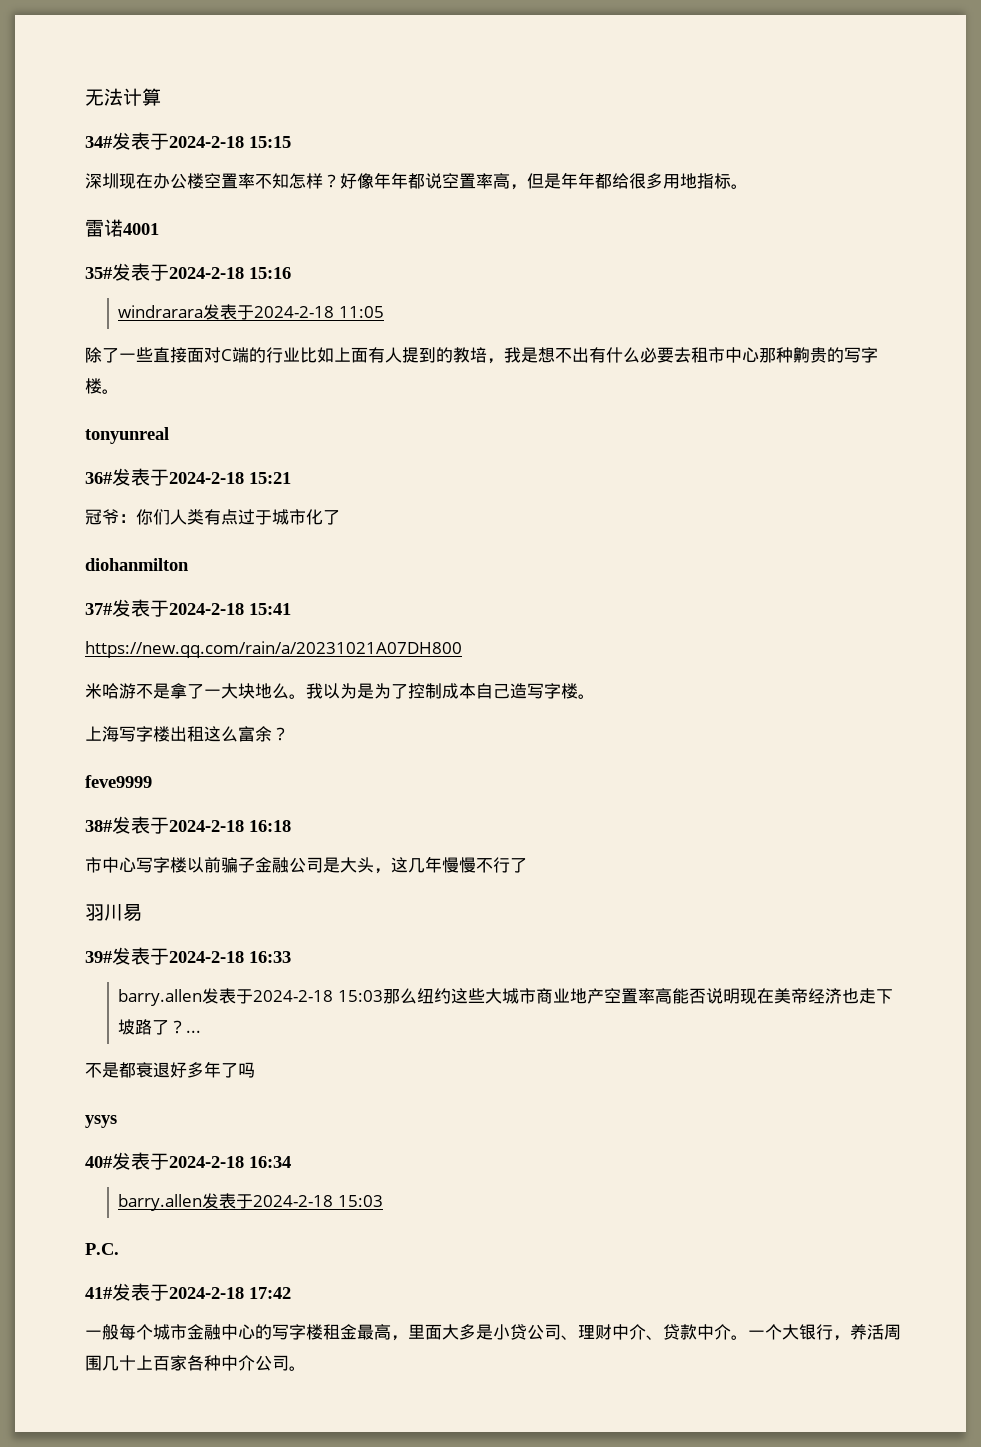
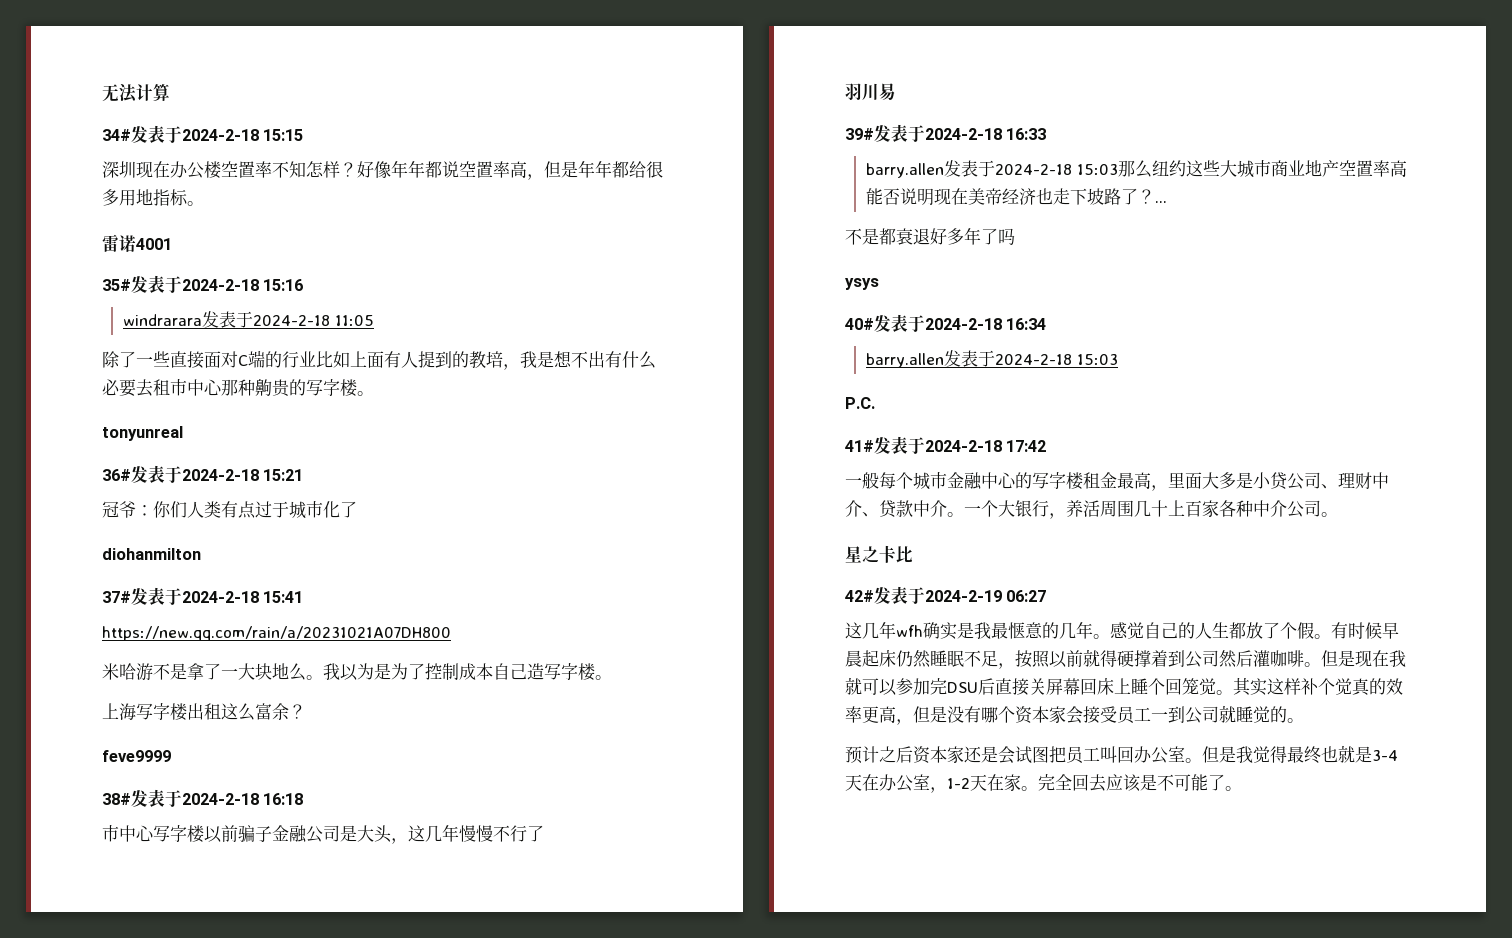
(306, 1368) none -> [845,545,913,563] [845,586,1047,604] [845,621,1399,640] [845,649,1406,669] [845,677,1403,696] [845,705,1304,725] [845,745,1398,764] [845,774,1242,793] // 星之卡比 // 42#发表于2024-2-19 06:27 // 这几年wfh确实是我最惬意的几年。感觉自己的人生都放了个假。有时候早晨起床仍然睡眠不足，按照以前就得硬撑着到公司然后灌咖啡。但是现在我就可以参加完DSU后直接关屏幕回床上睡个回笼觉。其实这样补个觉真的效率更高，但是没有哪个资本家会接受员工一到公司就睡觉的。 // 预计之后资本家还是会试图把员工叫回办公室。但是我觉得最终也就是3-4天在办公室，1-2天在家。完全回去应该是不可能了。

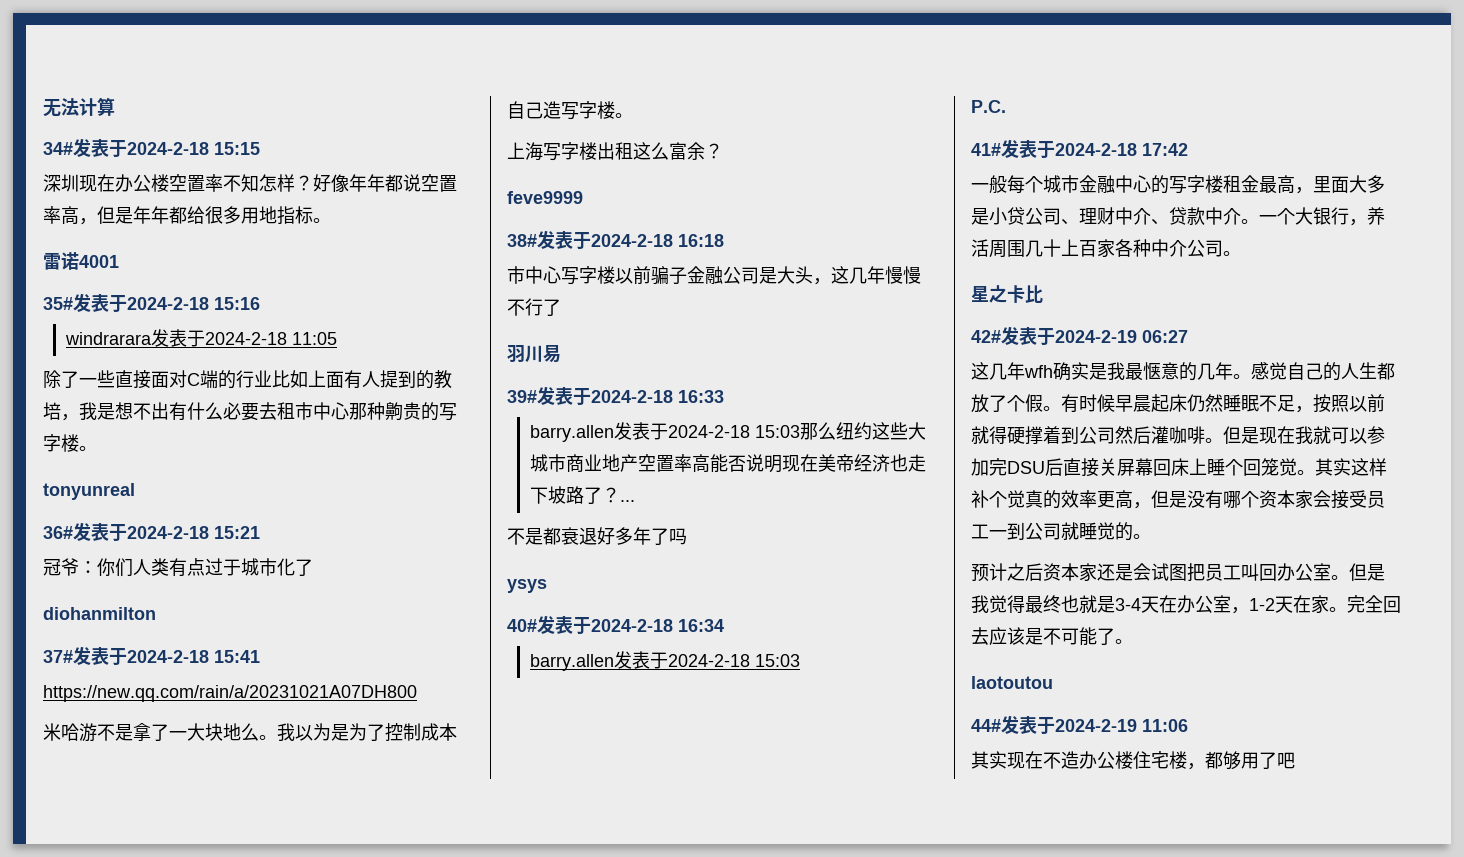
(1242, 788) none -> [971,676,1053,689] [971,715,1188,734] [971,751,1295,770] // laotoutou // 44#发表于2024-2-19 11:06 // 其实现在不造办公楼住宅楼，都够用了吧

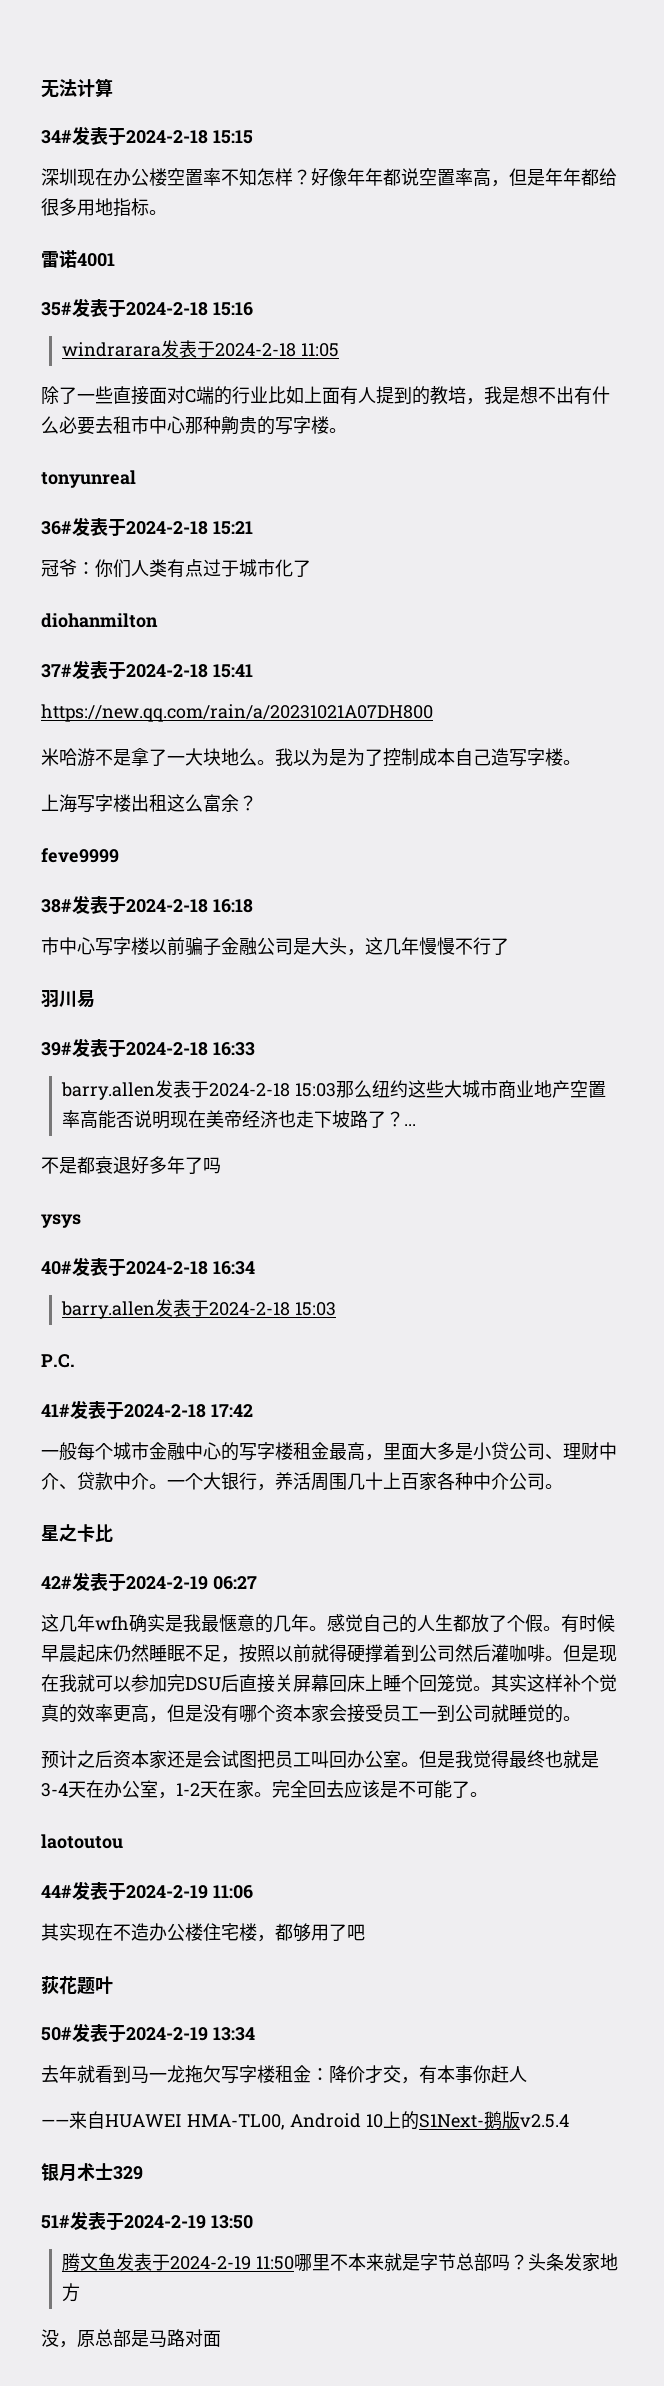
(1295, 760) none -> [41,1975,113,1995] [41,2023,255,2042] [41,2065,527,2084] [41,2111,569,2130] [41,2163,143,2182] [41,2211,253,2230] [61,2253,618,2272] [61,2283,80,2302] [41,2329,221,2348] // 荻花题叶 // 50#发表于2024-2-19 13:34 // 去年就看到马一龙拖欠写字楼租金：降价才交，有本事你赶人 // ——来自HUAWEI HMA-TL00, Android 10上的S1Next-鹅版v2.5.4 // 银月术士329 // 51#发表于2024-2-19 13:50 // 腾文鱼发表于2024-2-19 11:50哪里不本来就是字节总部吗？头条发家地方 // 没，原总部是马路对面

